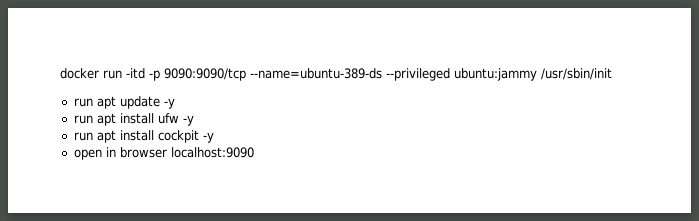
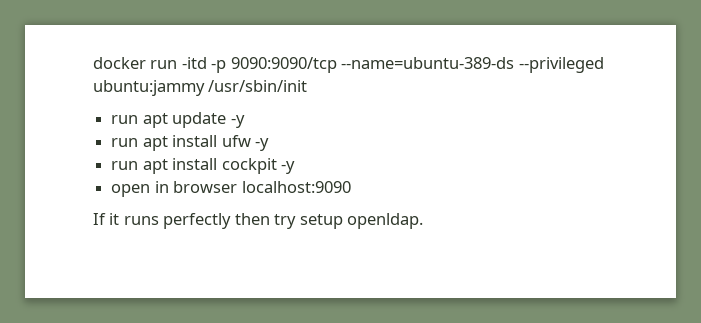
(254, 152) none -> [93,213,424,229] // If it runs perfectly then try setup openldap.

